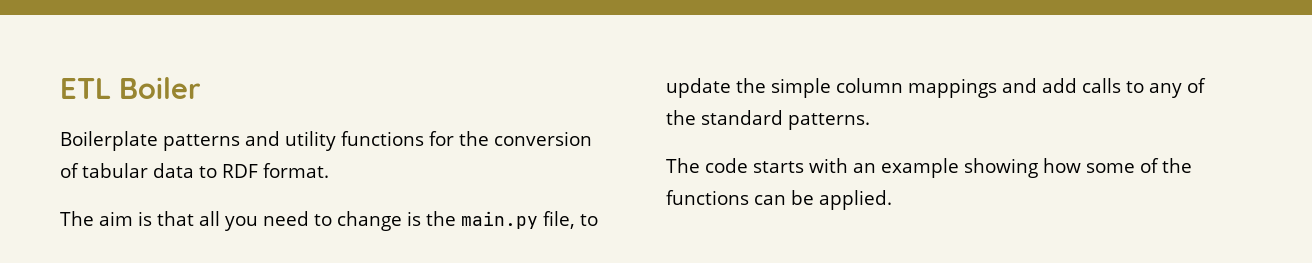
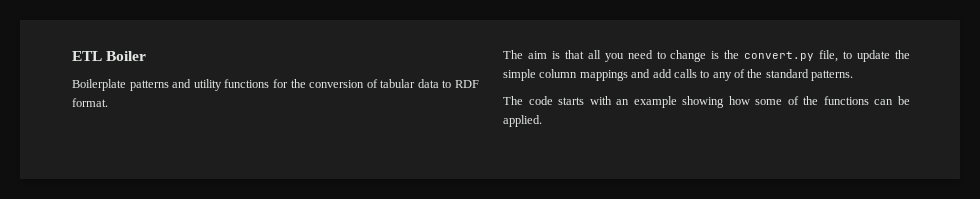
[461,211,538,229] main.py -> [744,51,815,61] convert.py

